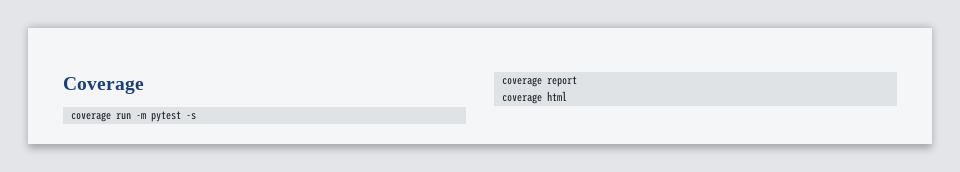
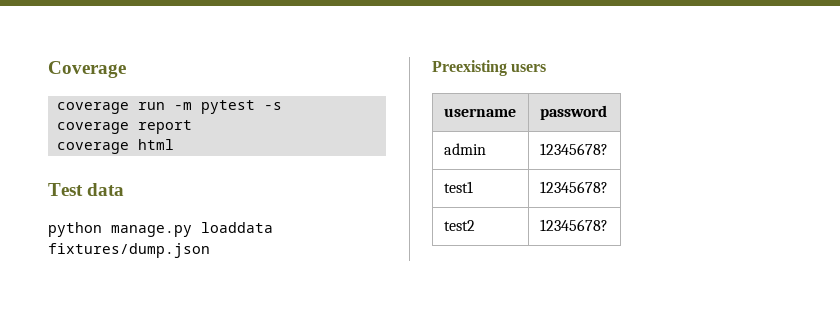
(567, 96) none -> [48,183,125,196] [48,222,273,237] [48,243,210,258] [432,60,547,76] [443,108,516,117] [539,105,607,120] [443,143,486,155] [539,143,608,155] [443,181,473,193] [539,181,608,193] [443,220,475,231] [539,219,608,231] // Test data // python manage.py loaddata fixtures/dump.json // Preexisting users // username | password // admin | 12345678? // test1 | 12345678? // test2 | 12345678?

